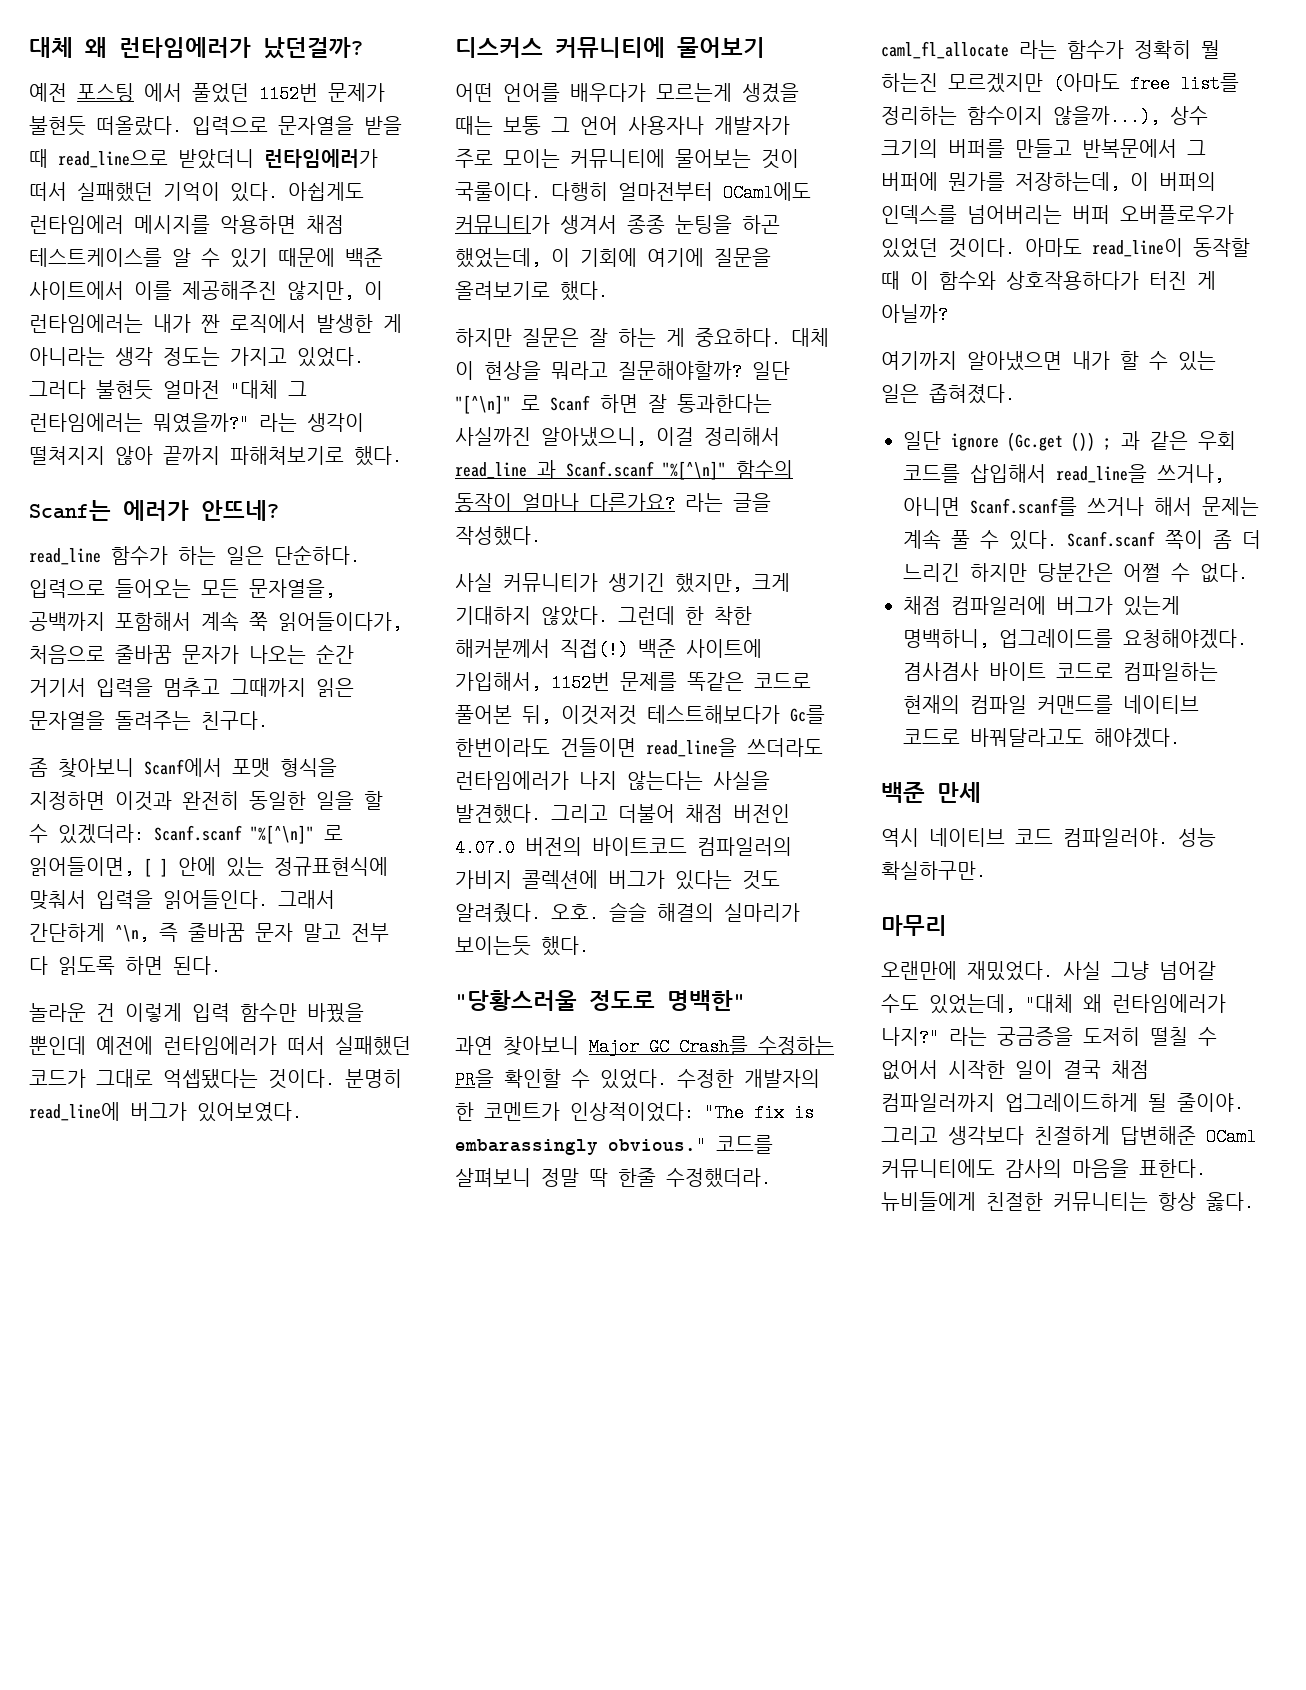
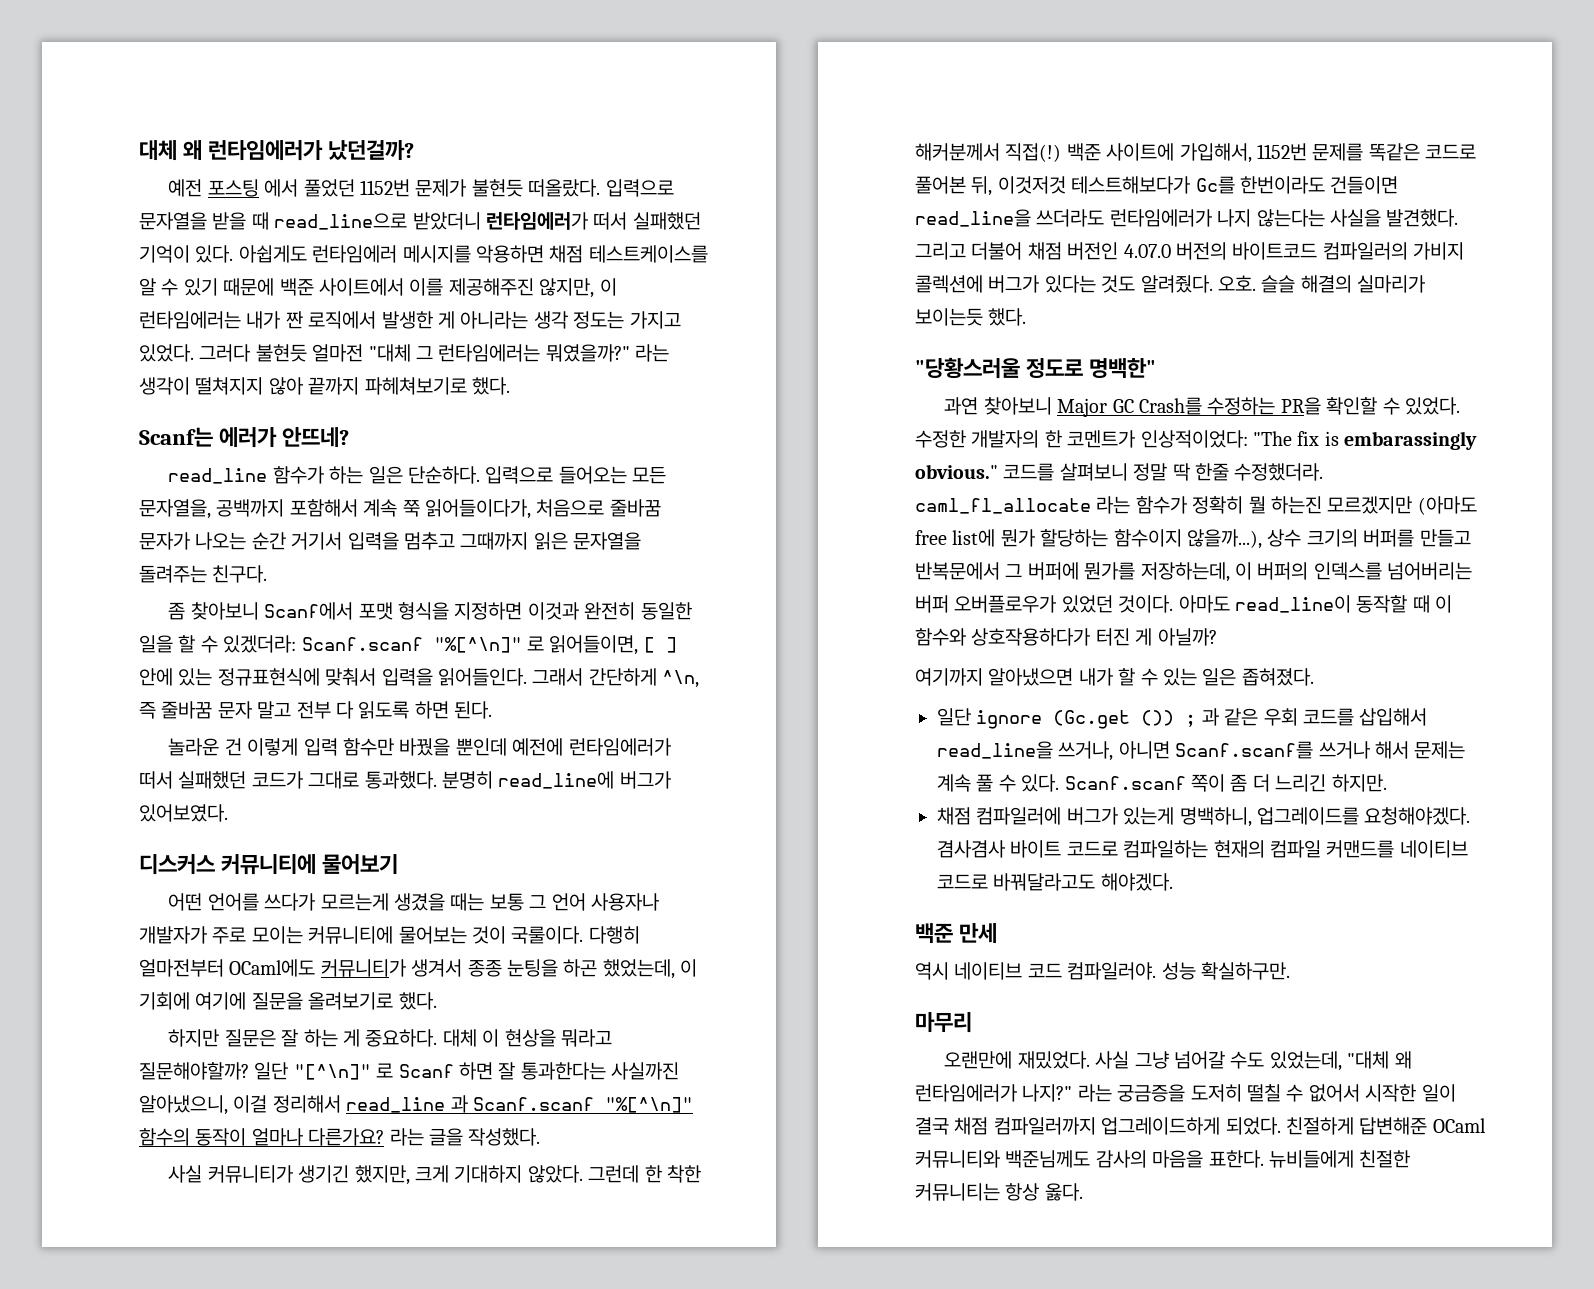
[230,446,344,465] 파해쳐보기로 -> [364,377,467,395] 파헤쳐보기로
[163,1069,335,1089] 억셉됐다는 것이다. -> [364,771,437,789] 통과했다.
[570,83,646,102] 배우다가 -> [264,893,316,911] 쓰다가
[1180,73,1239,93] [881,106,957,125] list를 정리하는 -> [952,529,1109,547] list에 뭔가 할당하는
[970,563,1248,583] 하지만 당분간은 어쩔 수 없다. -> [1331,774,1387,792] 하지만.
[1148,1093,1244,1113] [881,1126,1024,1145] 될 줄이야. 그리고 생각보다 -> [1225,1117,1281,1135] 되었다.
[881,1159,995,1178] 커뮤니티에도 -> [915,1150,1091,1168] 커뮤니티와 백준님께도

